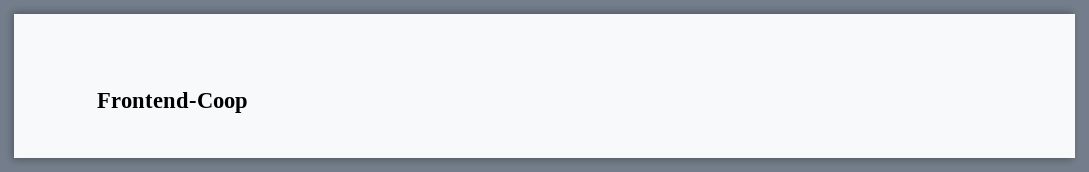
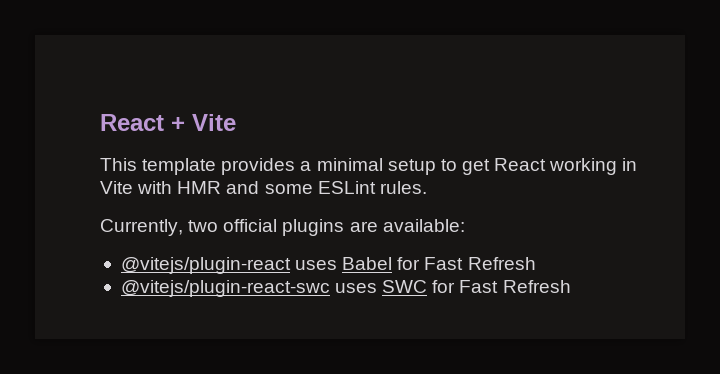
[97,92,248,113] Frontend-Coop -> [100,114,236,131] [100,158,638,175] [100,181,427,194] [100,219,465,236] [120,257,536,274] [120,280,571,297] React + Vite // This template provides a minimal setup to get React working in Vite with HMR and some ESLint rules. // Currently, two official plugins are available: // @vitejs/plugin-react uses Babel for Fast Refresh // @vitejs/plugin-react-swc uses SWC for Fast Refresh

